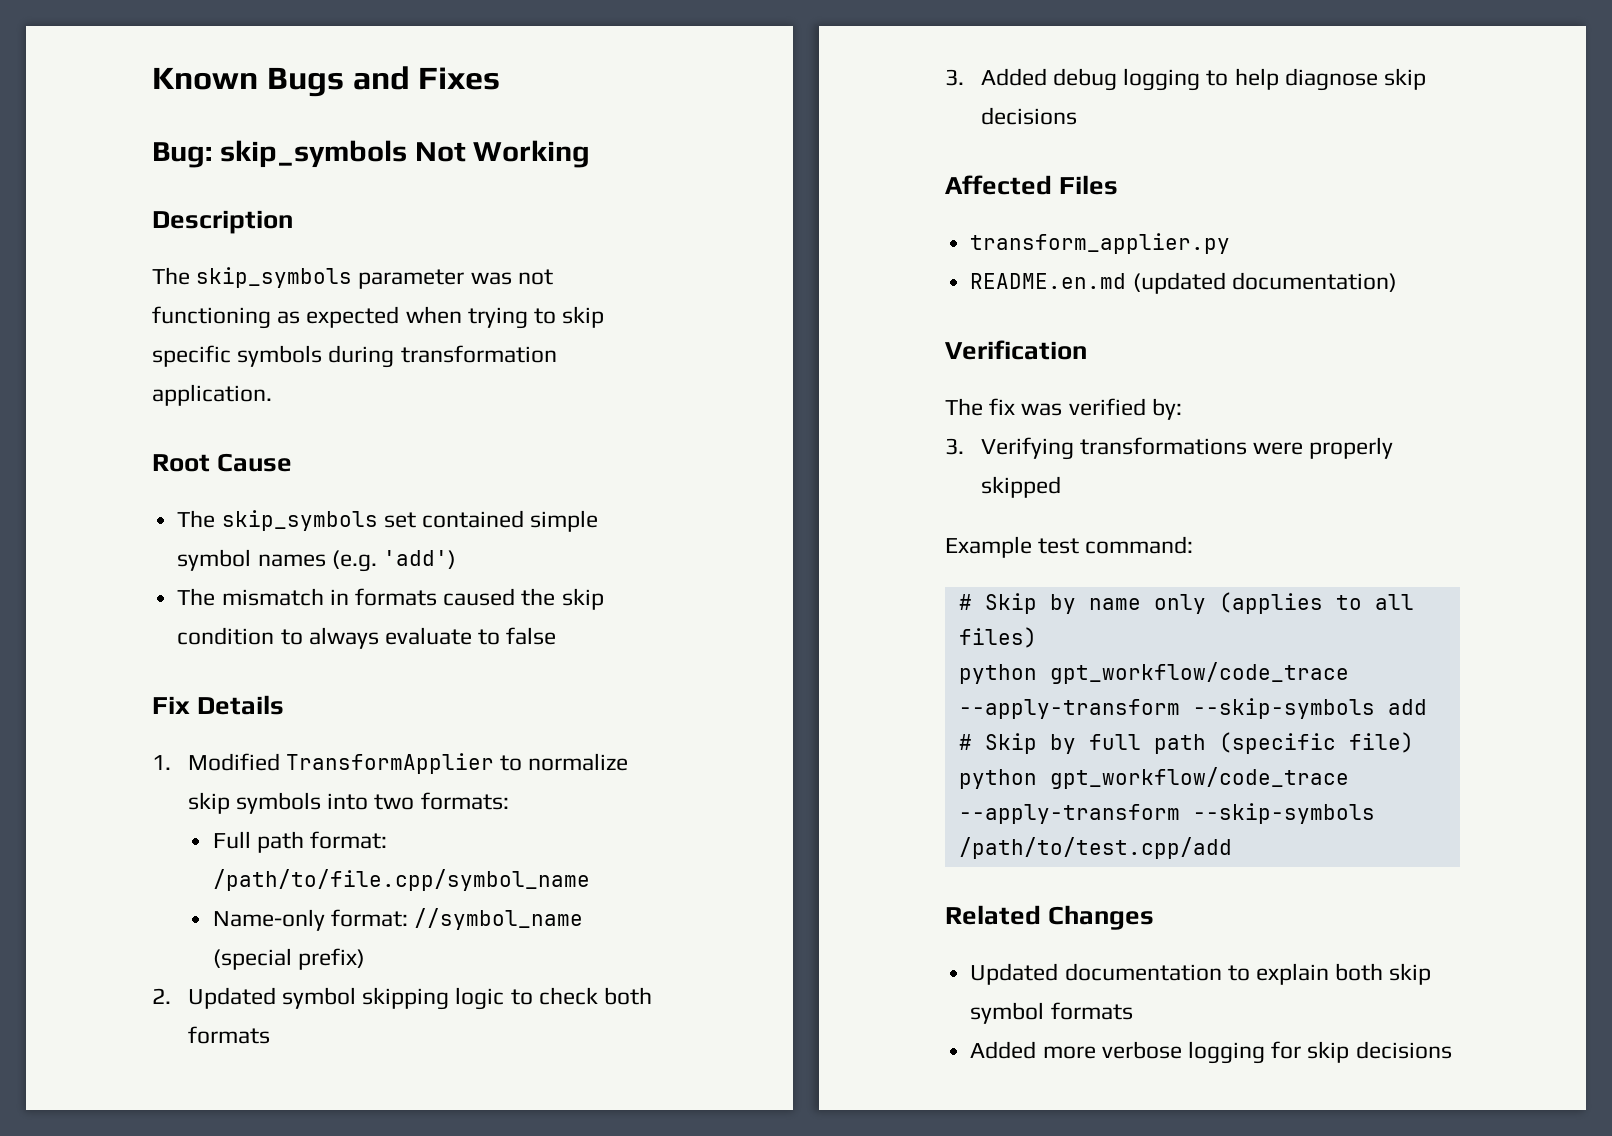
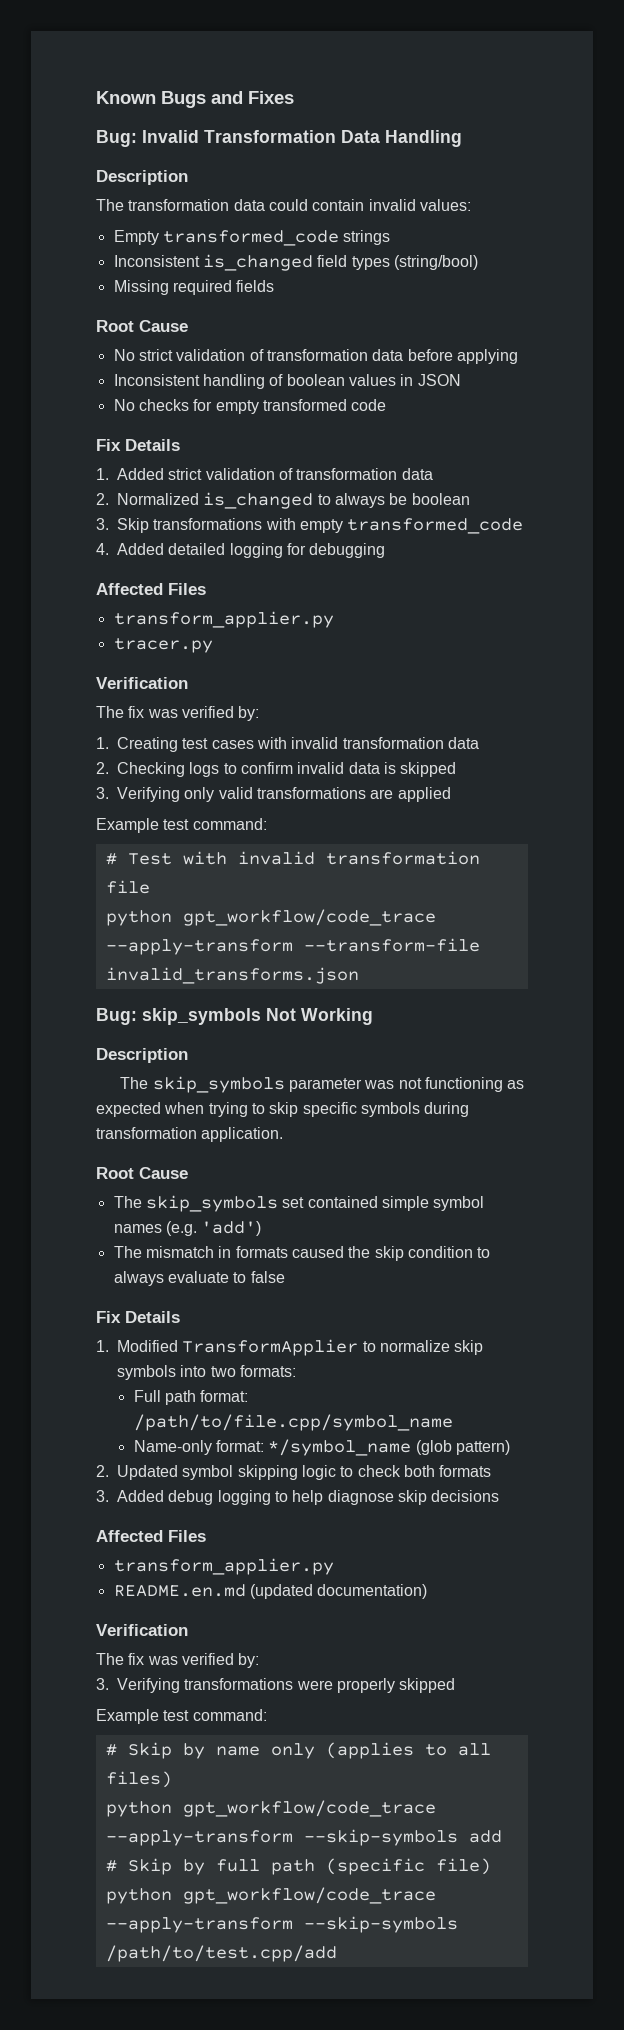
(501, 78) none -> [96,130,462,147] [96,170,188,185] [96,199,471,211] [113,230,391,246] [113,254,478,271] [113,280,275,295] [96,320,188,332] [113,349,518,364] [113,374,461,389] [113,399,387,414] [96,439,180,451] [96,468,433,480] [96,492,470,509] [96,518,524,534] [96,543,386,558] [96,583,206,595] [113,611,334,628] [113,638,213,653] [96,677,188,689] [96,706,260,721] [96,737,479,752] [96,762,457,777] [96,787,451,802] [96,818,267,833] [105,851,480,865] [105,880,150,894] [105,909,436,926] [105,938,480,955] [105,967,359,984] // Bug: Invalid Transformation Data Handling // Description // The transformation data could contain invalid values: // Empty transformed_code strings // Inconsistent is_changed field types (string/bool) // Missing required fields // Root Cause // No strict validation of transformation data before applying // Inconsistent handling of boolean values in JSON // No checks for empty transformed code // Fix Details // 1. Added strict validation of transformation data // 2. Normalized is_changed to always be boolean // 3. Skip transformations with empty transformed_code // 4. Added detailed logging for debugging // Affected Files // transform_applier.py // tracer.py // Verification // The fix was verified by: // 1. Creating test cases with invalid transformation data // 2. Checking logs to confirm invalid data is skipped // 3. Verifying only valid transformations are applied // Example test command: // # Test with invalid transformation file // python gpt_workflow/code_trace --apply-transform --transform-file invalid_transforms.json
[414,908,584,930] [213,948,366,970] //symbol_name (special prefix) -> [268,1439,510,1456] */symbol_name (glob pattern)
[945,905,1155,930] [970,963,1432,985] [970,1002,1133,1024] [970,1041,1452,1064] // Related Changes // Updated documentation to explain both skip symbol formats // Added more verbose logging for skip decisions -> (337, 1953) none

